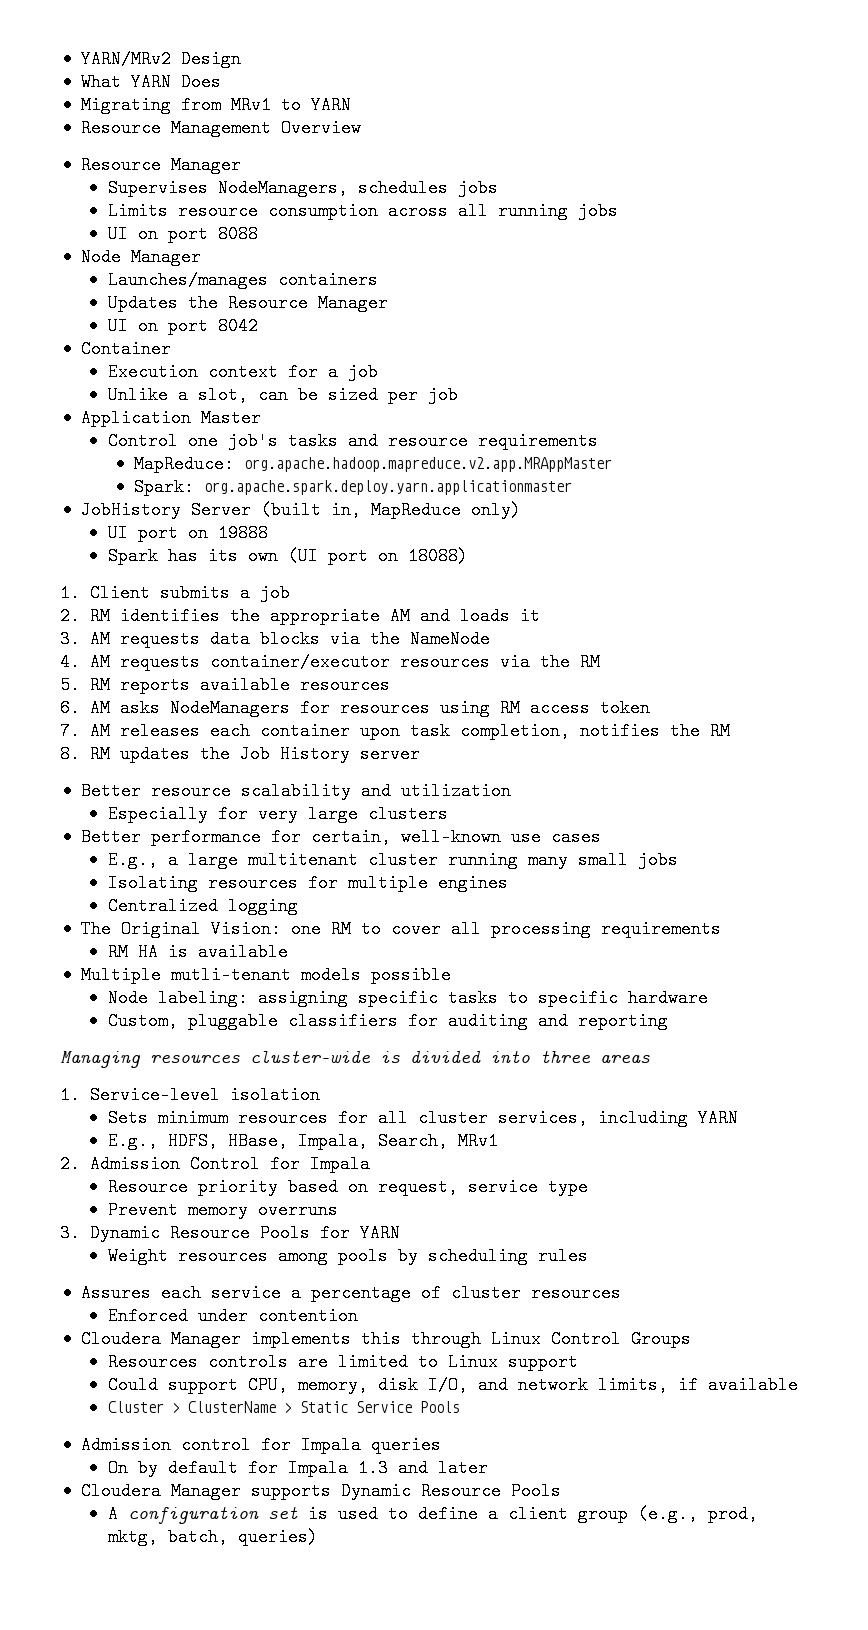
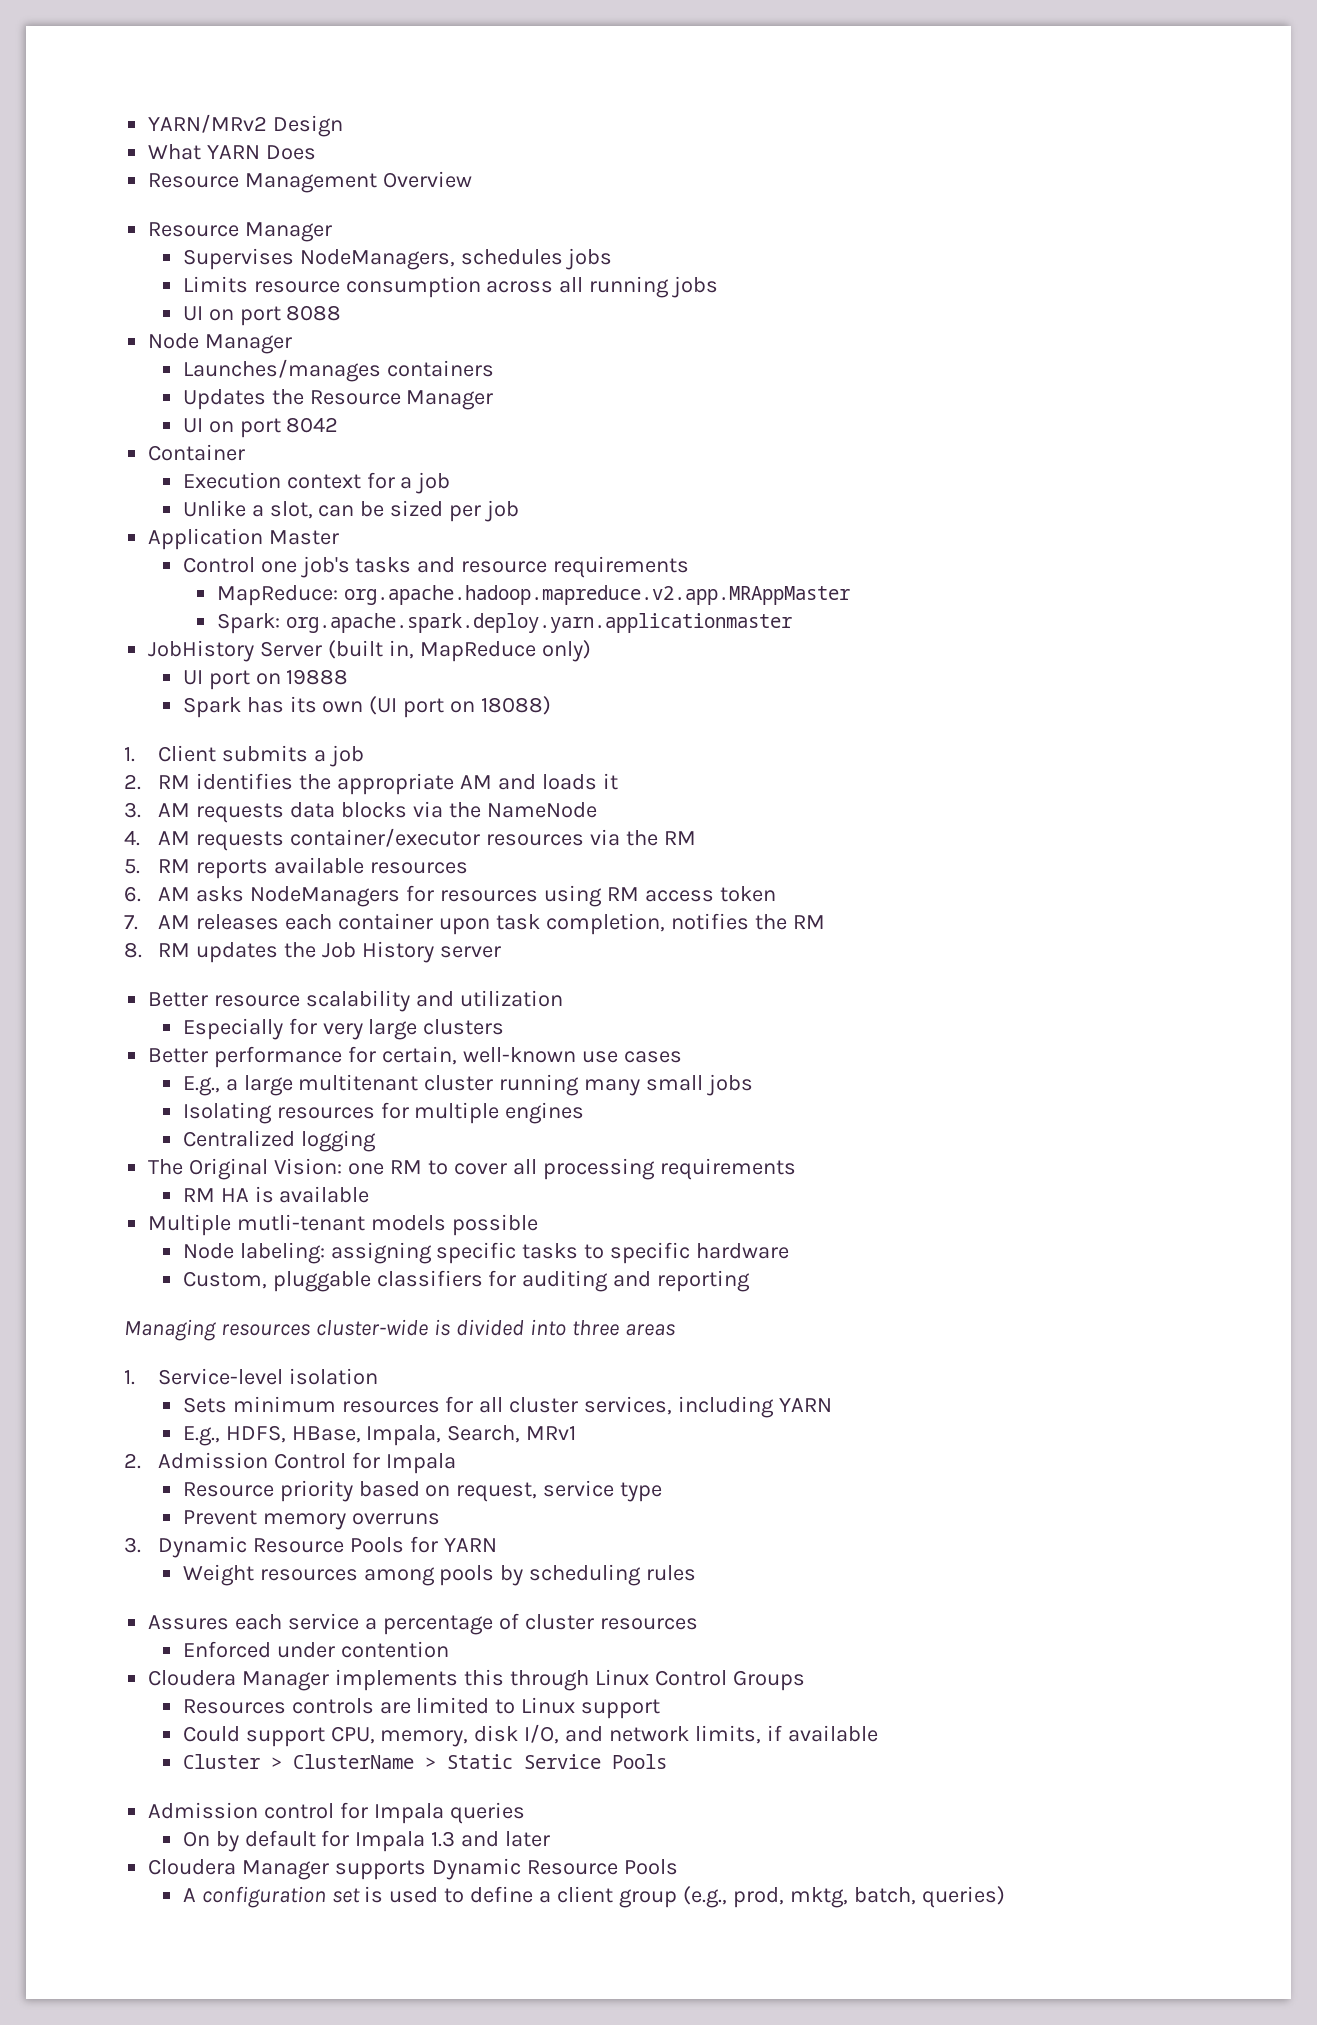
[80,96,351,114] // Migrating from MRv1 to YARN -> (317, 152) none

